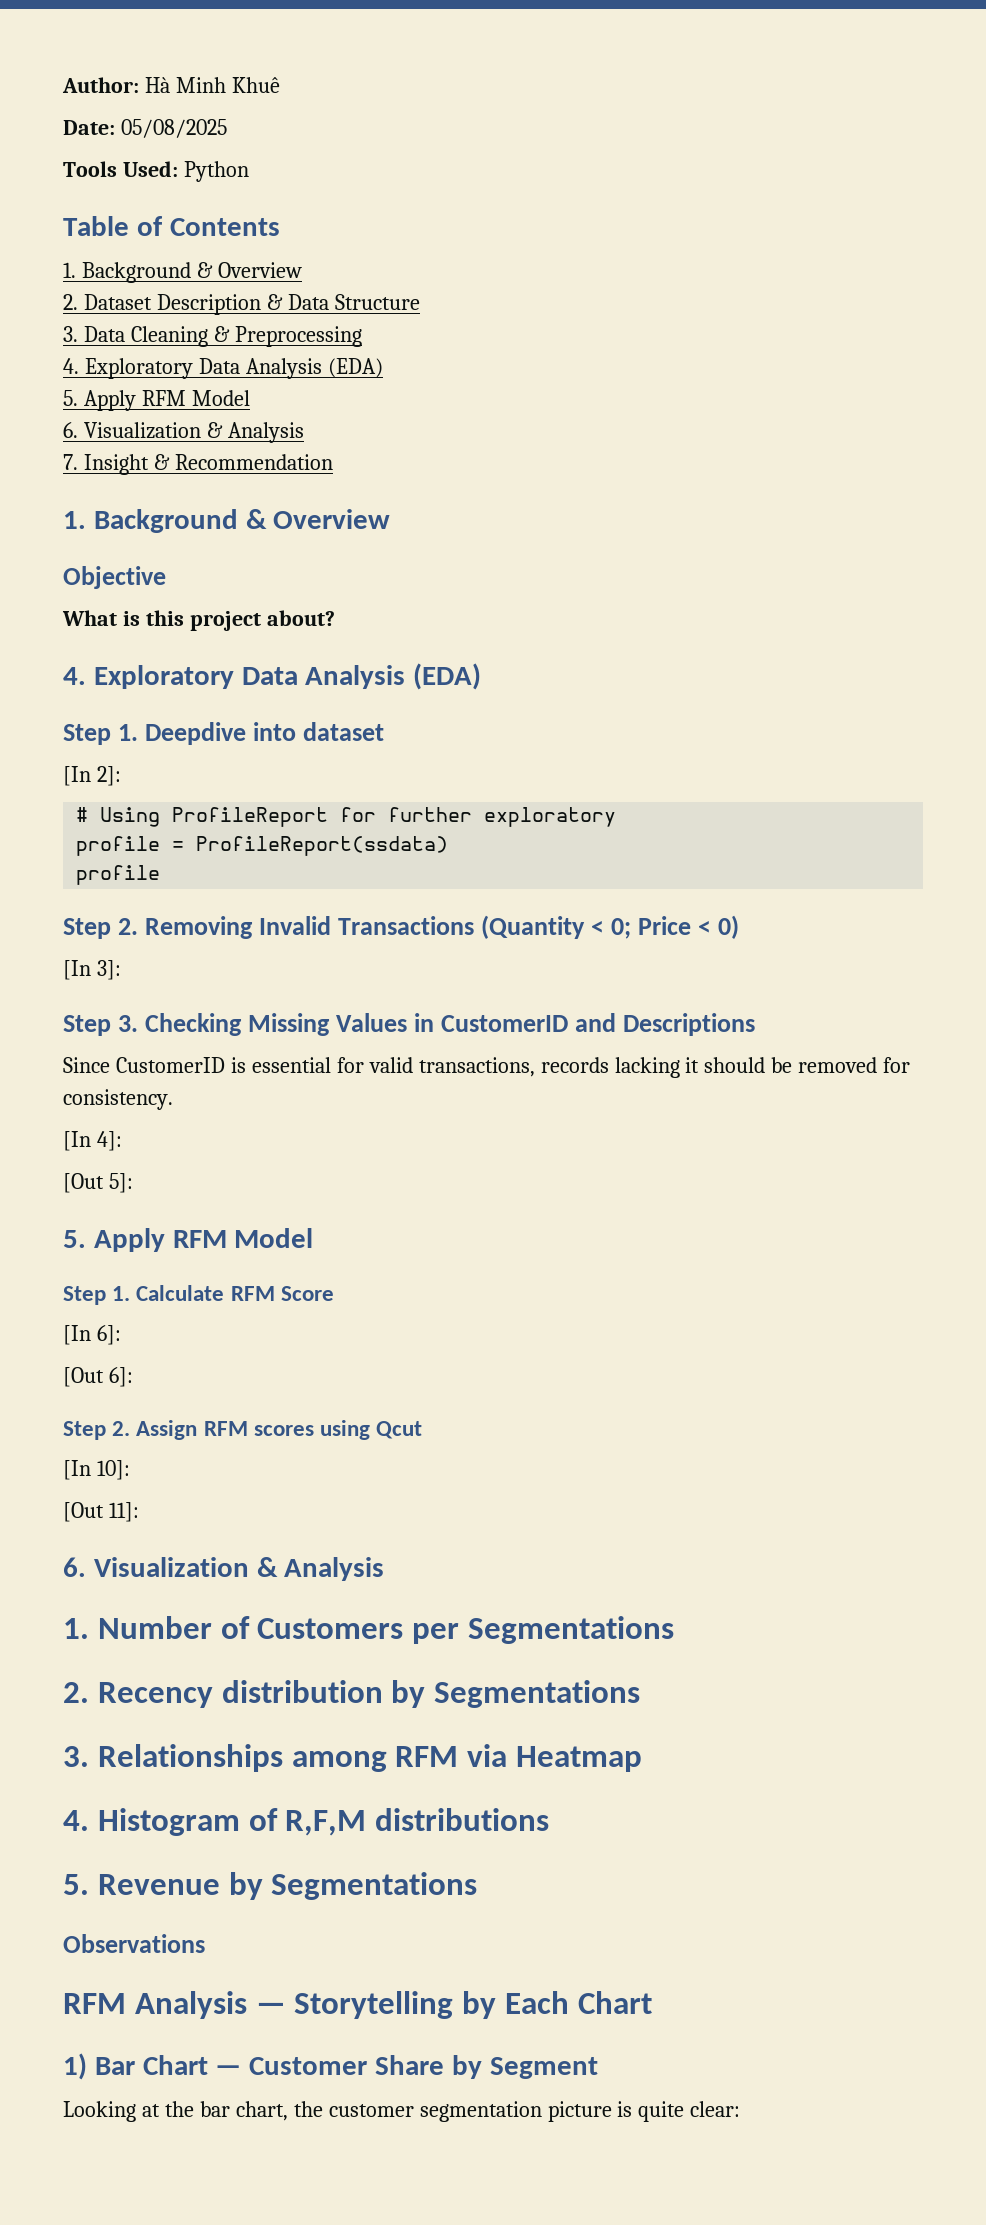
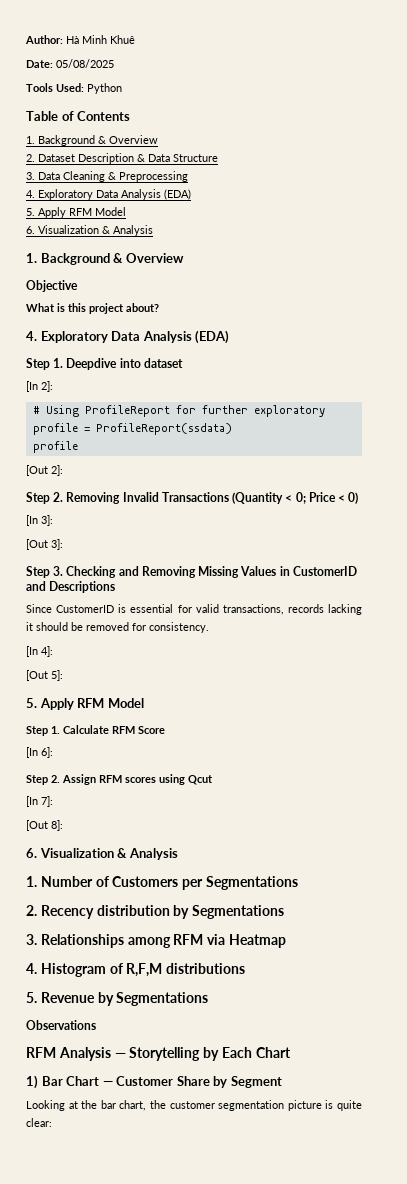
[63,454,333,475] // 7. Insight & Recommendation -> (153, 230) none
(161, 875) none -> [26,465,63,476] // [Out 2]:
(121, 970) none -> [26,539,63,550] // [Out 3]:
(243, 1024) none -> [118,566,196,578] and Removing
[63,1367,133,1387] // [Out 6]: -> (53, 752) none
[96,1460,130,1480] [63,1502,139,1522] 10]: // [Out 11]: -> [41,796,53,807] [26,820,63,831] 7]: // [Out 8]:

